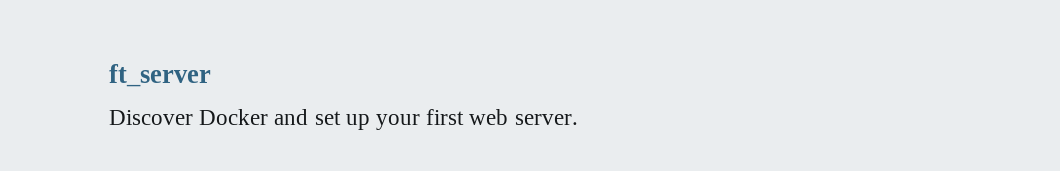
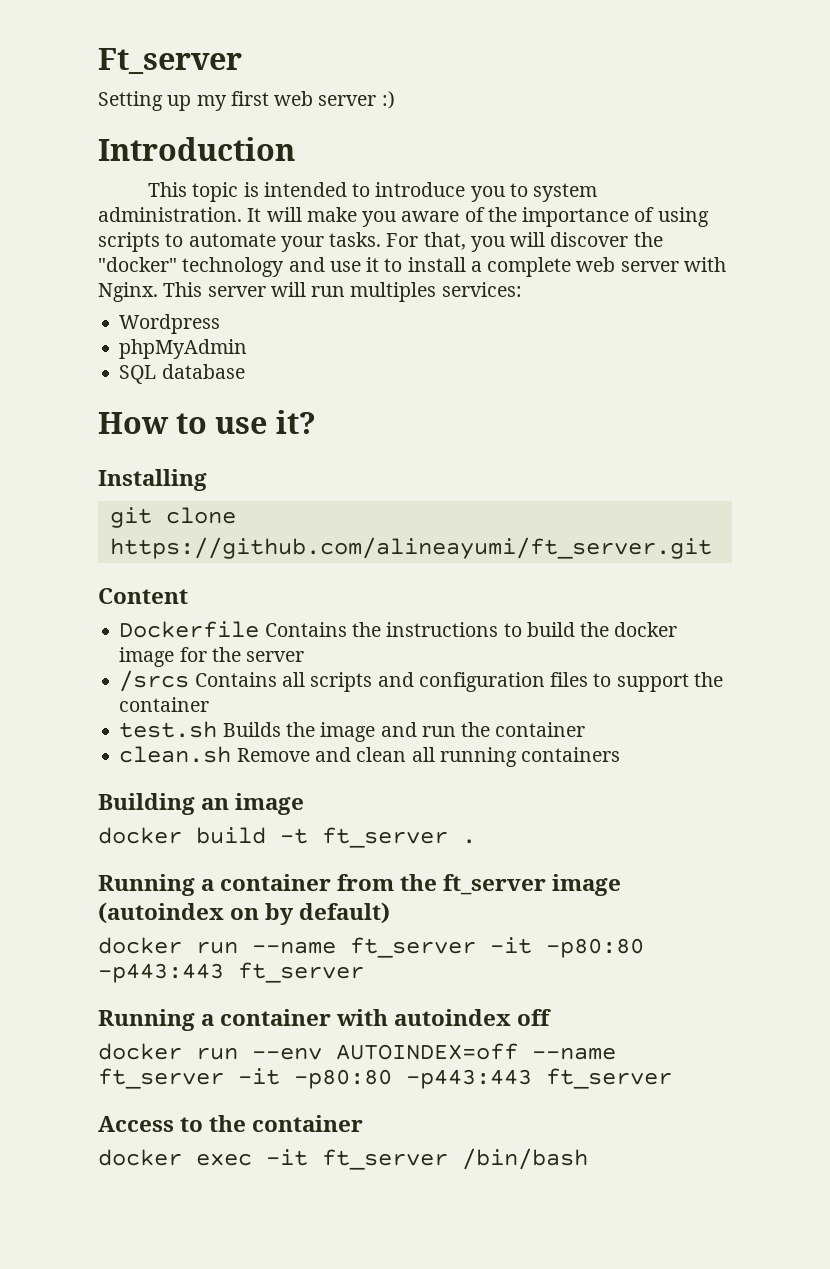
[109,64,211,87] [109,109,578,130] ft_server // Discover Docker and set up your first web server. -> [98,48,242,74] [98,91,395,111] [98,137,295,161] [148,182,598,202] [98,207,709,227] [98,232,663,252] [98,257,726,277] [98,282,522,302] [119,314,221,334] [119,339,248,359] [119,364,245,384] [98,410,316,434] [98,469,207,491] [109,507,236,528] [109,537,712,559] [98,588,188,604] [119,621,678,638] [119,647,305,667] [119,670,723,692] [119,697,210,712] [119,721,586,742] [119,746,621,767] [98,793,305,815] [98,827,476,848] [98,874,622,896] [98,902,391,925] [98,937,644,958] [98,962,364,983] [98,1009,552,1031] [98,1043,616,1060] [98,1068,672,1089] [98,1115,364,1132] [98,1148,588,1170] Ft_server // Setting up my first web server :) // Introduction // This topic is intended to introduce you to system administration. It will make you aware of the importance of using scripts to automate your tasks. For that, you will discover the "docker" technology and use it to install a complete web server with Nginx. This server will run multiples services: // Wordpress // phpMyAdmin // SQL database // How to use it? // Installing // git clone https://github.com/alineayumi/ft_server.git // Content // Dockerfile Contains the instructions to build the docker image for the server // /srcs Contains all scripts and configuration files to support the container // test.sh Builds the image and run the container // clean.sh Remove and clean all running containers // Building an image // docker build -t ft_server . // Running a container from the ft_server image (autoindex on by default) // docker run --name ft_server -it -p80:80 -p443:443 ft_server // Running a container with autoindex off // docker run --env AUTOINDEX=off --name ft_server -it -p80:80 -p443:443 ft_server // Access to the container // docker exec -it ft_server /bin/bash

